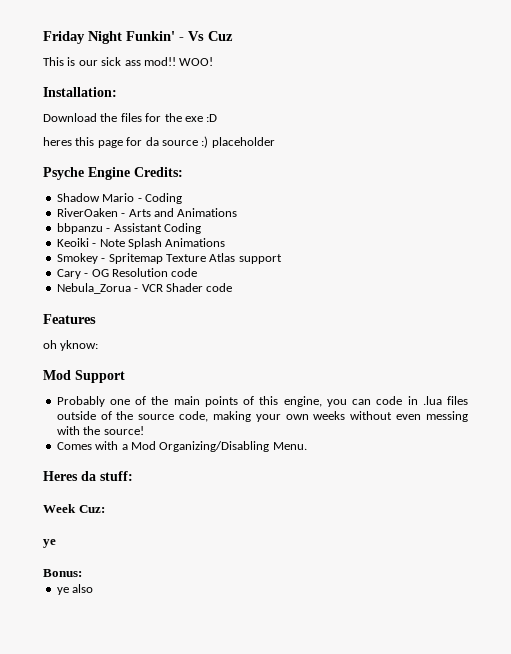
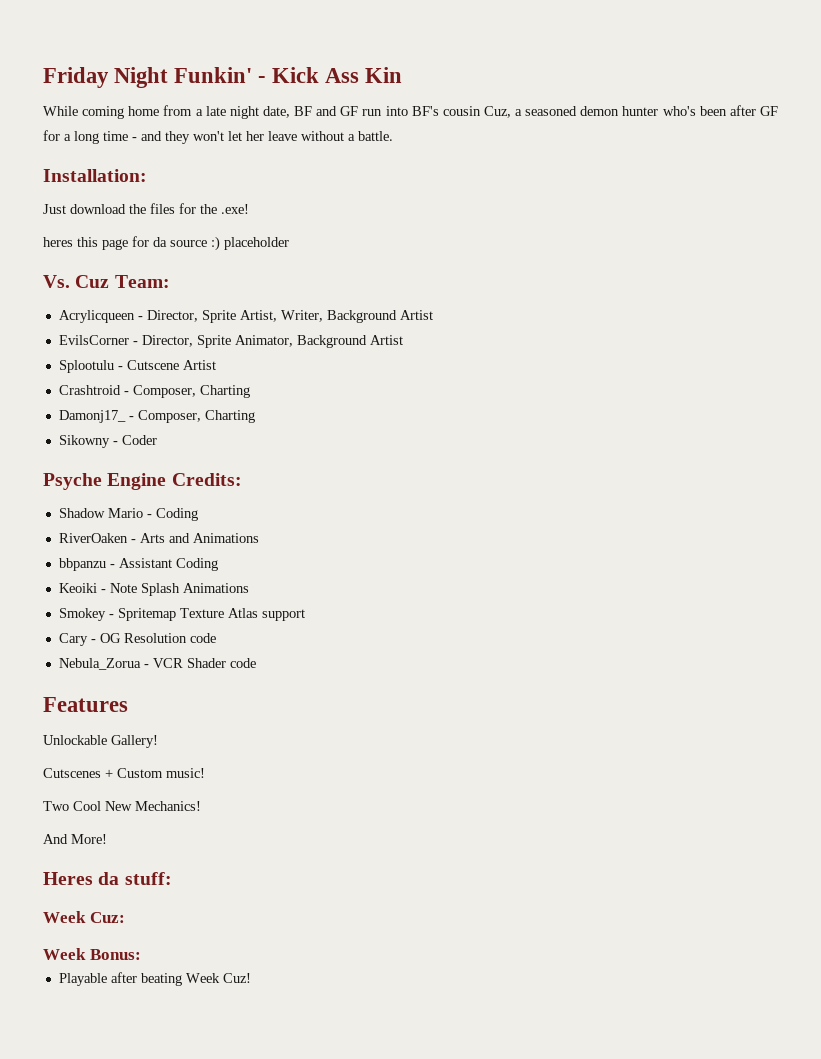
[188,31,233,41] [43,57,214,66] Vs Cuz // This is our sick ass mod!! WOO! -> [272,67,403,83] [43,105,779,119] [43,130,393,144] Kick Ass Kin // While coming home from a late night date, BF and GF run into BF's cousin Cuz, a seasoned demon hunter who's been after GF for a long time - and they won't let her leave without a battle.
[43,113,97,122] Download -> [43,204,126,214] Just download
[184,114,218,122] exe :D -> [221,204,249,214] .exe!
(275, 142) none -> [43,275,170,288] [58,310,433,323] [58,335,403,348] [58,360,216,373] [58,385,250,398] [58,410,255,423] [58,435,157,448] // Vs. Cuz Team: // Acrylicqueen - Director, Sprite Artist, Writer, Background Artist // EvilsCorner - Director, Sprite Animator, Background Artist // Splootulu - Cutscene Artist // Crashtroid - Composer, Charting // Damonj17_ - Composer, Charting // Sikowny - Coder
[43,340,99,351] [43,370,125,383] [56,396,468,407] [56,411,468,422] [56,426,144,435] [56,441,307,452] oh yknow: // Mod Support // Probably one of the main points of this engine, you can code in .lua files outside of the source code, making your own weeks without even messing with the source! // Comes with a Mod Organizing/Disabling Menu. -> [43,735,158,748] [43,768,205,778] [43,801,201,811] [43,834,107,844] Unlockable Gallery! // Cutscenes + Custom music! // Two Cool New Mechanics! // And More!
[43,539,56,548] ye // -> [43,948,86,960] Week
[56,584,94,595] ye also -> [58,972,251,986] Playable after beating Week Cuz!

